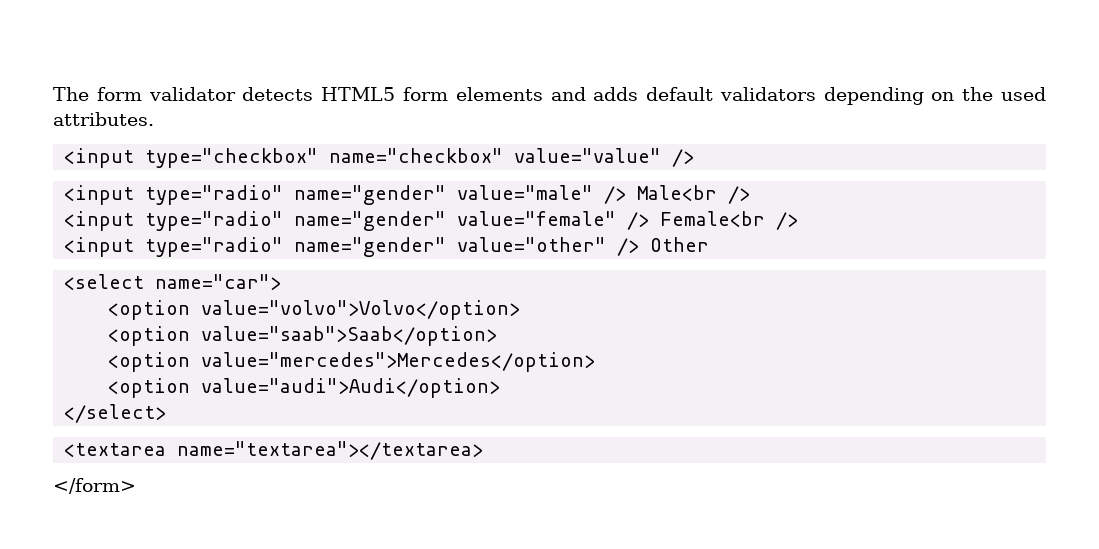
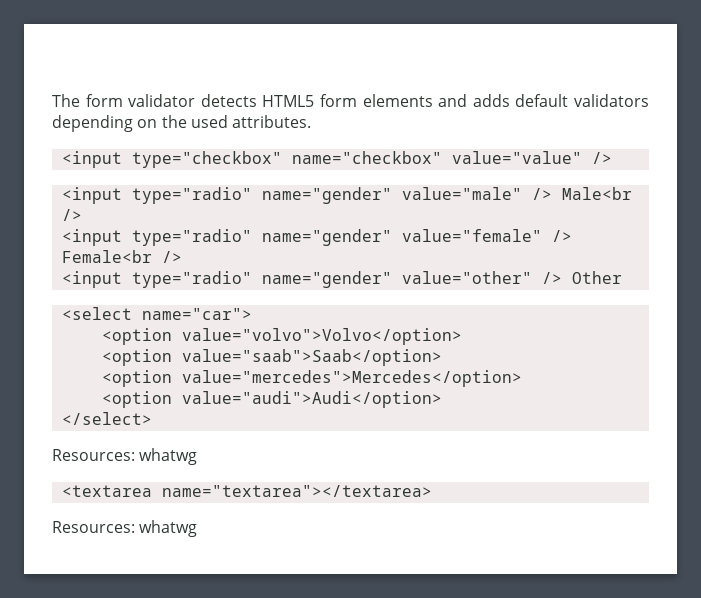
(167, 413) none -> [52,448,198,465] // Resources: whatwg
[53,478,136,494] </form> -> [52,520,198,537] Resources: whatwg

